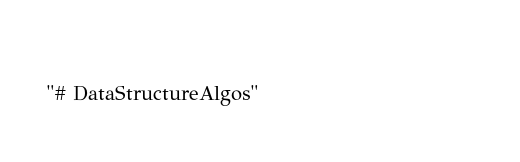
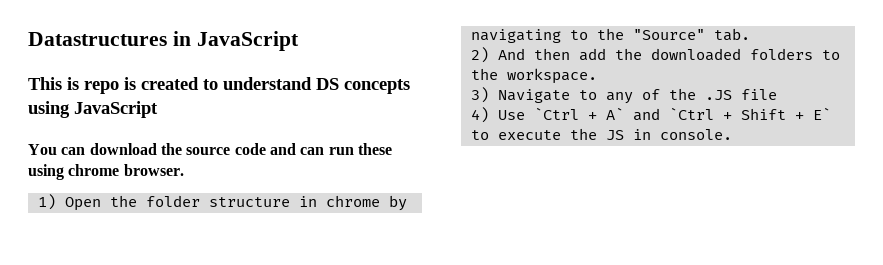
[46,85,259,106] "# DataStructureAlgos" -> [28,31,299,51] [28,77,410,94] [28,101,158,118] [28,143,392,155] [28,164,184,180] [37,194,407,211] [470,28,750,43] [470,47,840,63] [470,68,597,84] [470,87,777,104] [470,107,831,123] [470,128,732,140] Datastructures in JavaScript // This is repo is created to understand DS concepts using JavaScript // You can download the source code and can run these using chrome browser. // 1) Open the folder structure in chrome by navigating to the "Source" tab. // 2) And then add the downloaded folders to the workspace. // 3) Navigate to any of the .JS file // 4) Use `Ctrl + A` and `Ctrl + Shift + E` to execute the JS in console.

